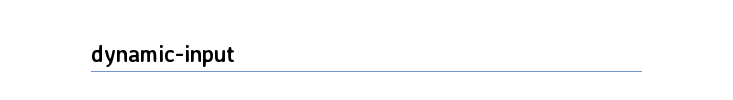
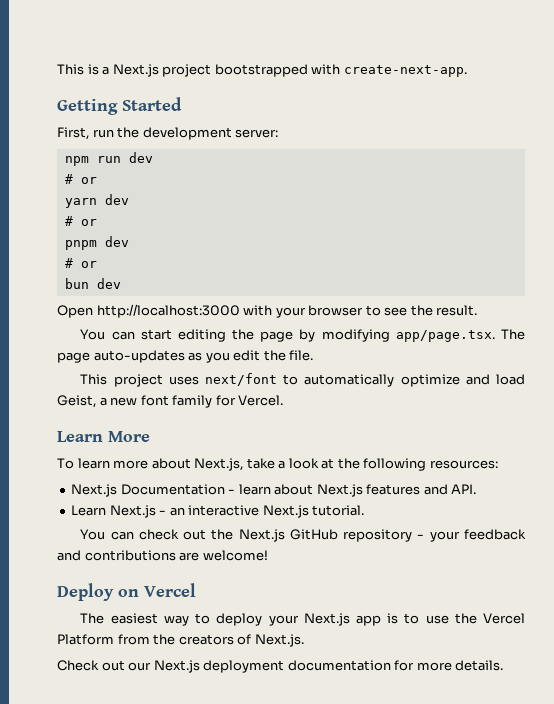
[91,45,235,67] dynamic-input -> [57,64,467,77] [57,97,182,115] [57,127,279,140] [64,152,153,166] [64,174,97,184] [64,194,129,208] [64,216,97,226] [64,236,129,250] [64,258,97,268] [64,278,121,289] [57,304,478,318] [80,329,525,342] [57,350,314,363] [80,373,525,387] [57,395,284,408] [57,431,150,442] [57,458,498,471] [71,484,477,497] [71,505,365,518] [80,529,527,542] [57,550,268,561] [57,583,196,601] [80,613,525,626] [57,634,304,647] [57,660,504,673] This is a Next.js project bootstrapped with create-next-app. // Getting Started // First, run the development server: // npm run dev // # or // yarn dev // # or // pnpm dev // # or // bun dev // Open http://localhost:3000 with your browser to see the result. // You can start editing the page by modifying app/page.tsx. The page auto-updates as you edit the file. // This project uses next/font to automatically optimize and load Geist, a new font family for Vercel. // Learn More // To learn more about Next.js, take a look at the following resources: // Next.js Documentation - learn about Next.js features and API. // Learn Next.js - an interactive Next.js tutorial. // You can check out the Next.js GitHub repository - your feedback and contributions are welcome! // Deploy on Vercel // The easiest way to deploy your Next.js app is to use the Vercel Platform from the creators of Next.js. // Check out our Next.js deployment documentation for more details.

